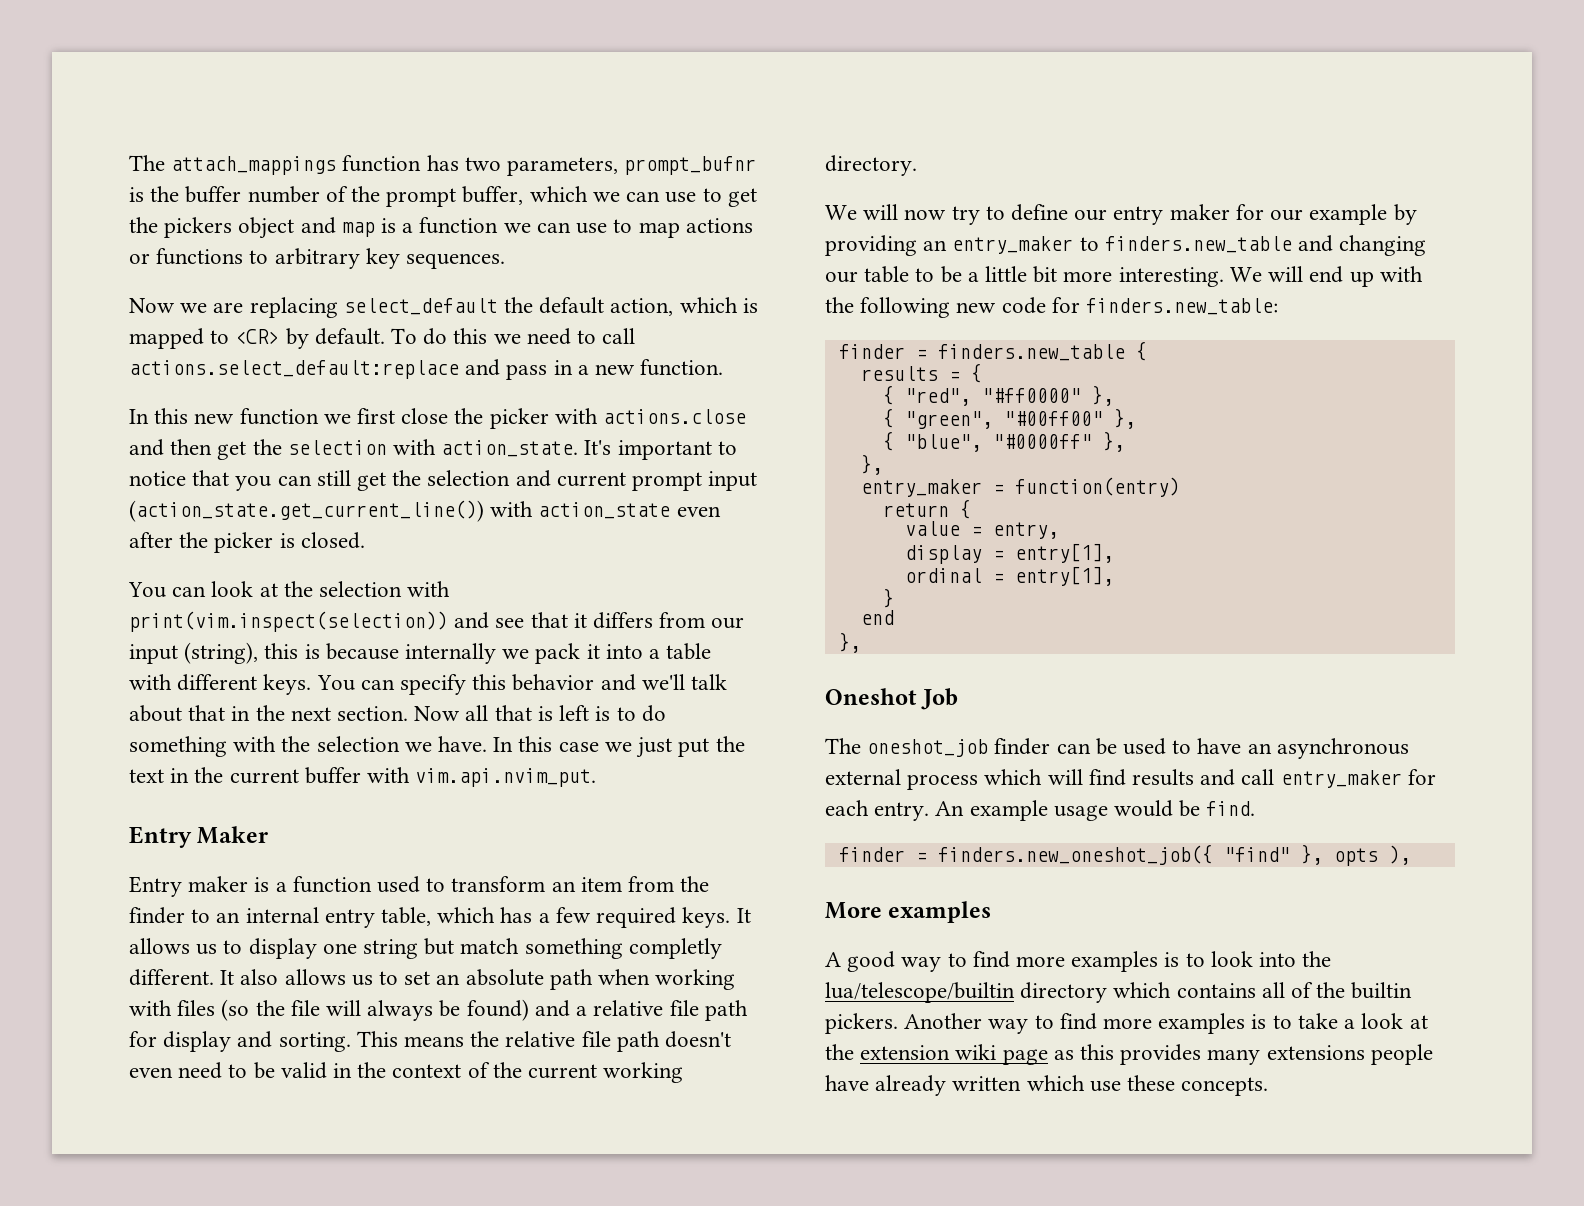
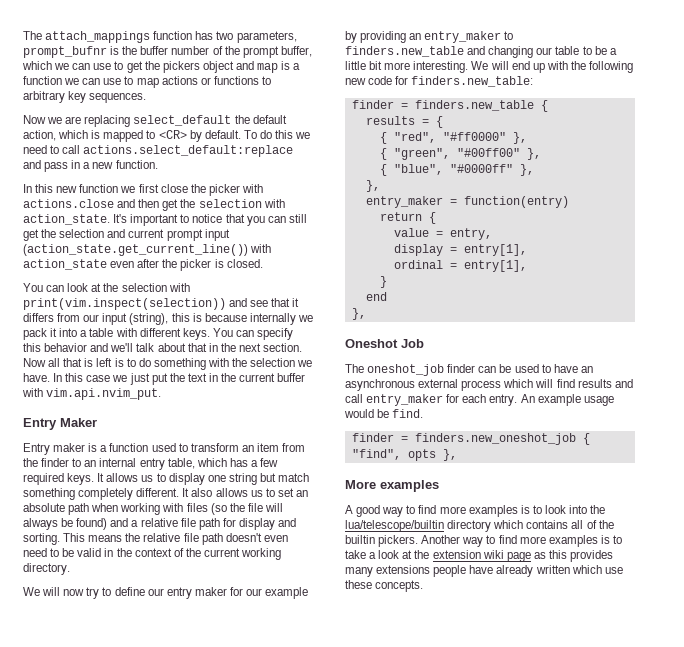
[628,938,722,959] completly -> [78,488,134,500] completely
[937,844,1411,866] finders.new_oneshot_job({ "find" }, opts ), -> [414,433,590,445] [351,449,457,461] finders.new_oneshot_job { "find", opts },

